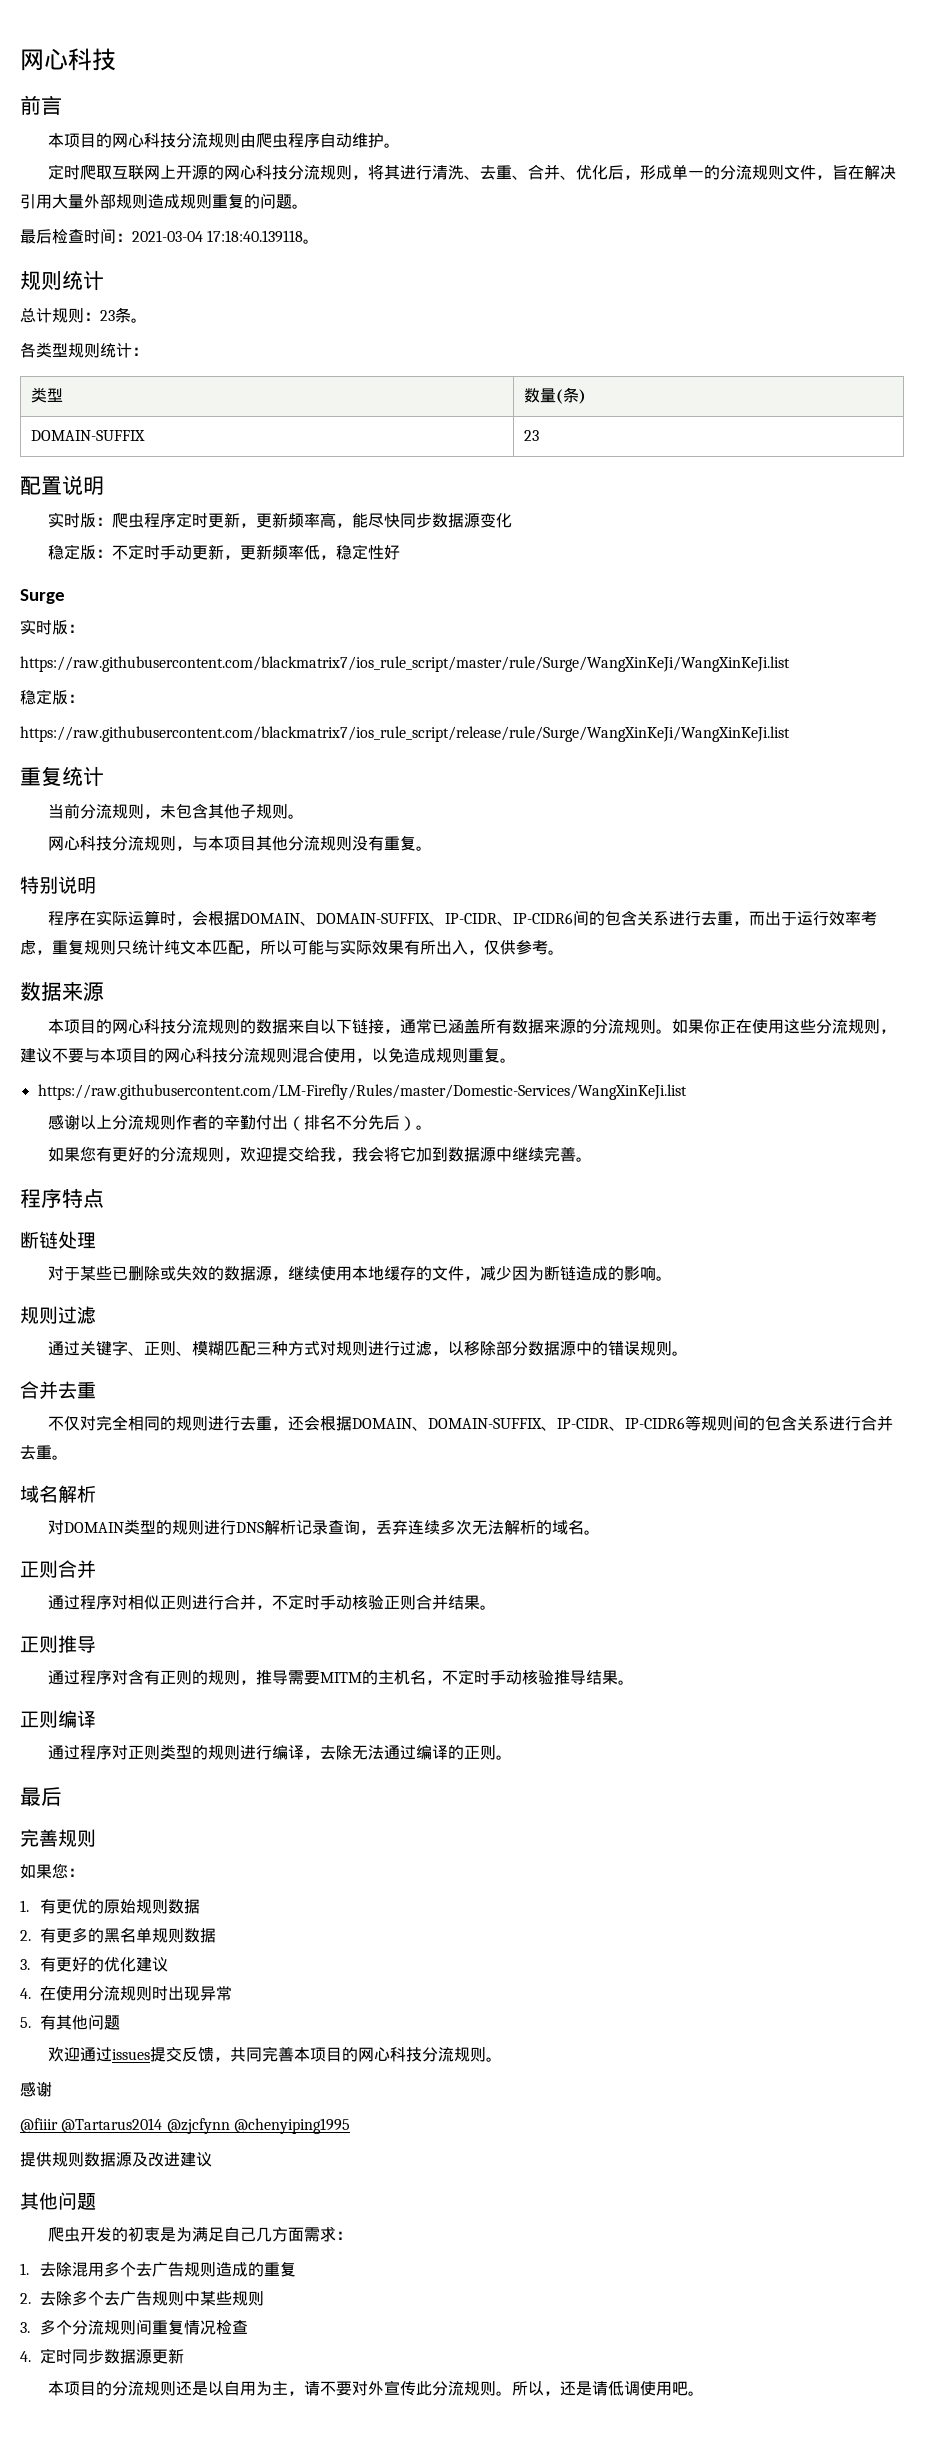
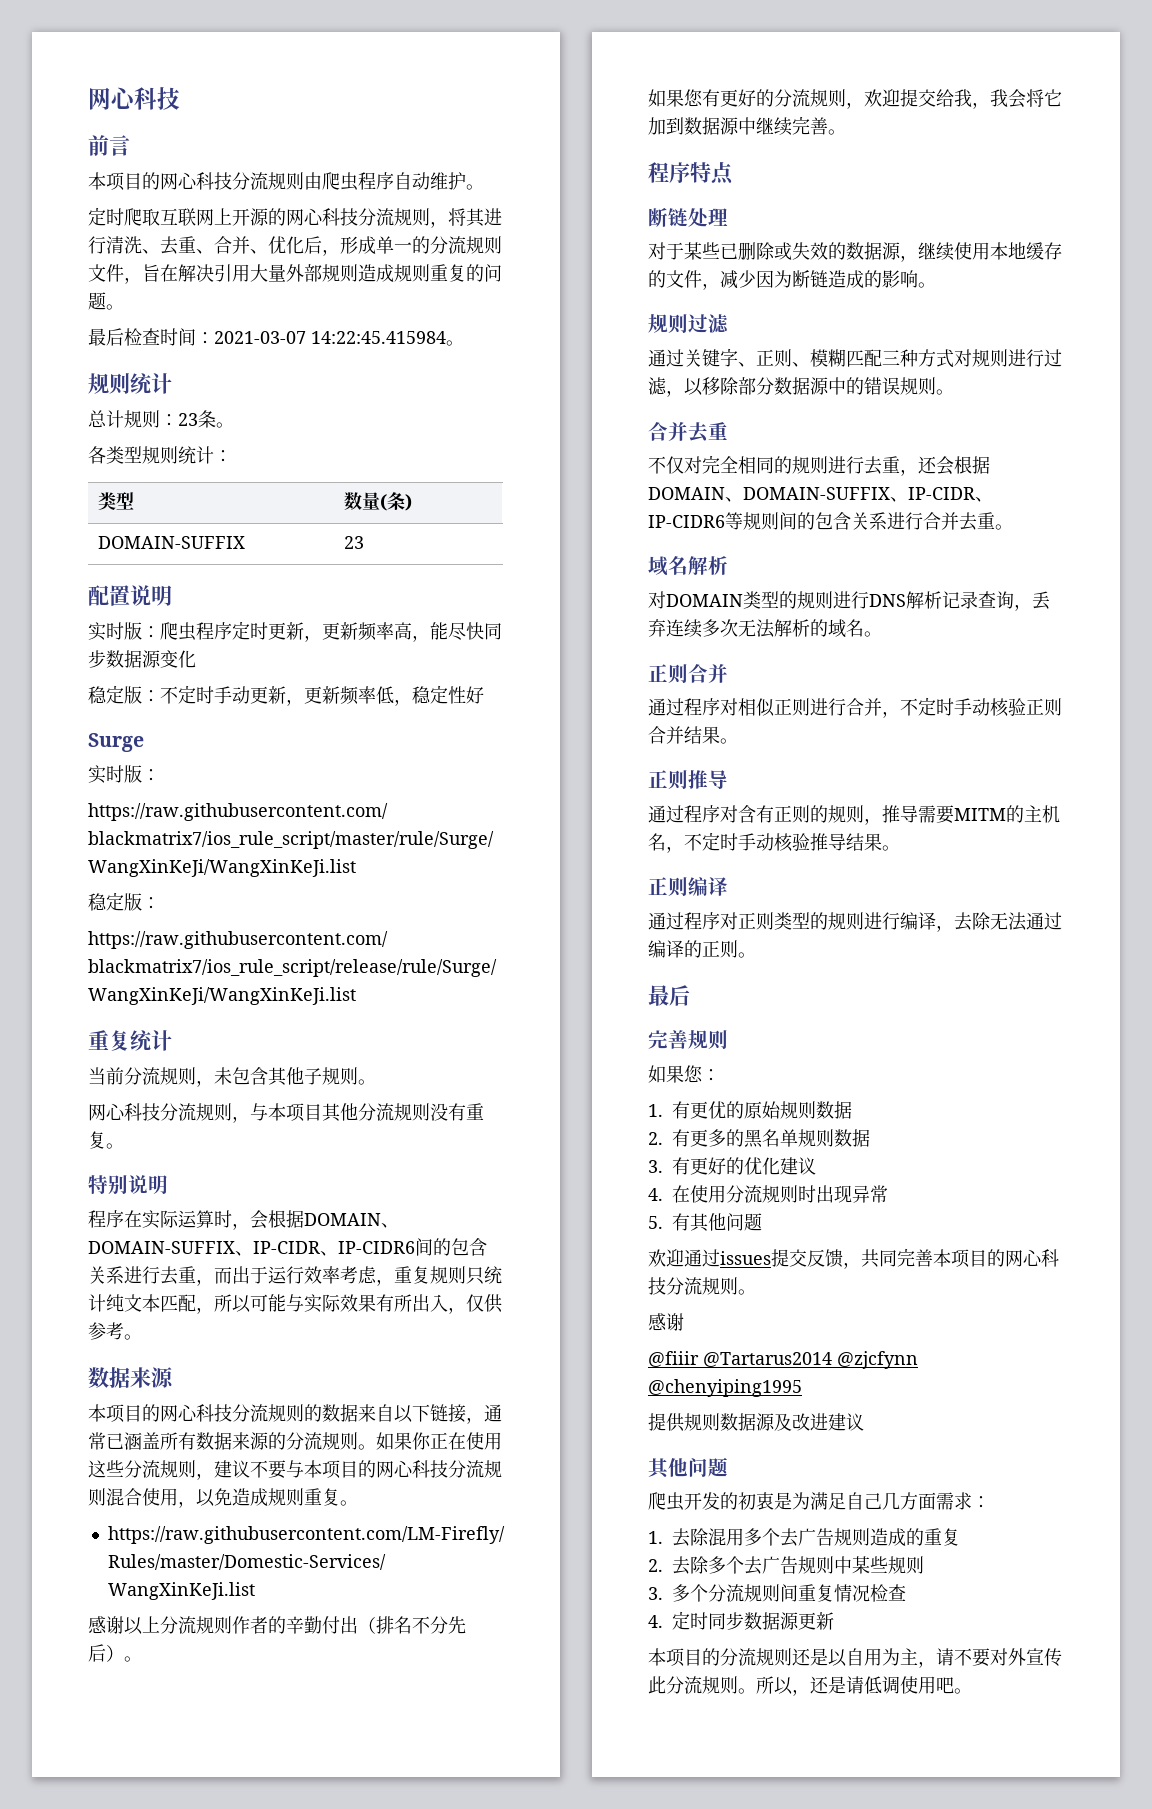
[132,230,304,243] 2021-03-04 17:18:40.139118 -> [214,331,446,344] 2021-03-07 14:22:45.415984

